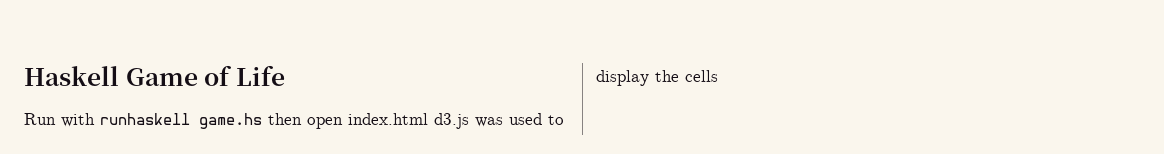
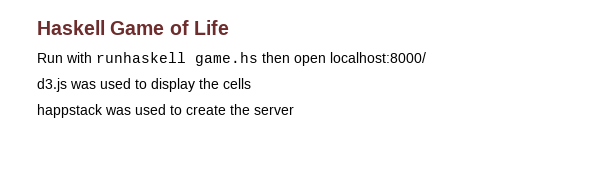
[348,113,428,125] index.html -> [330,52,426,63] localhost:8000/ //
(718, 76) none -> [37,104,294,118] // happstack was used to create the server

